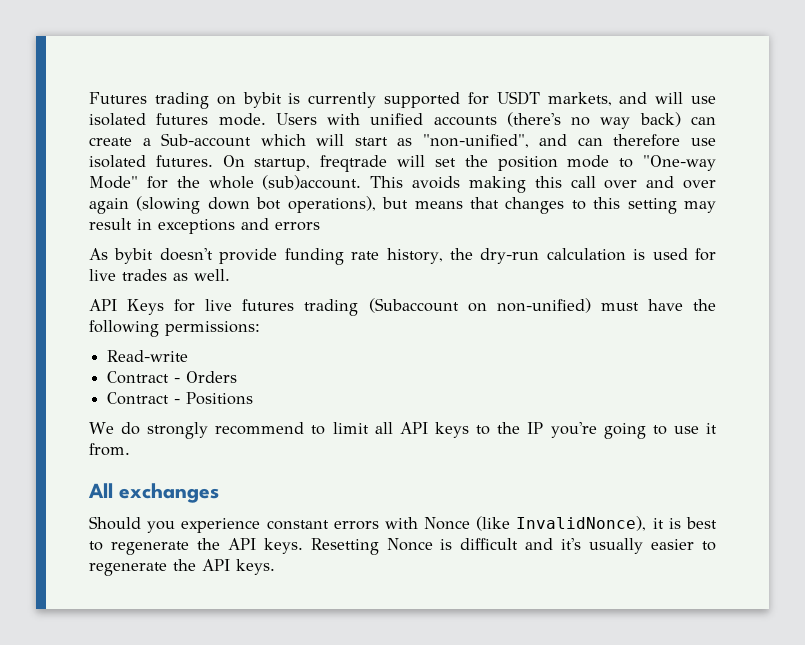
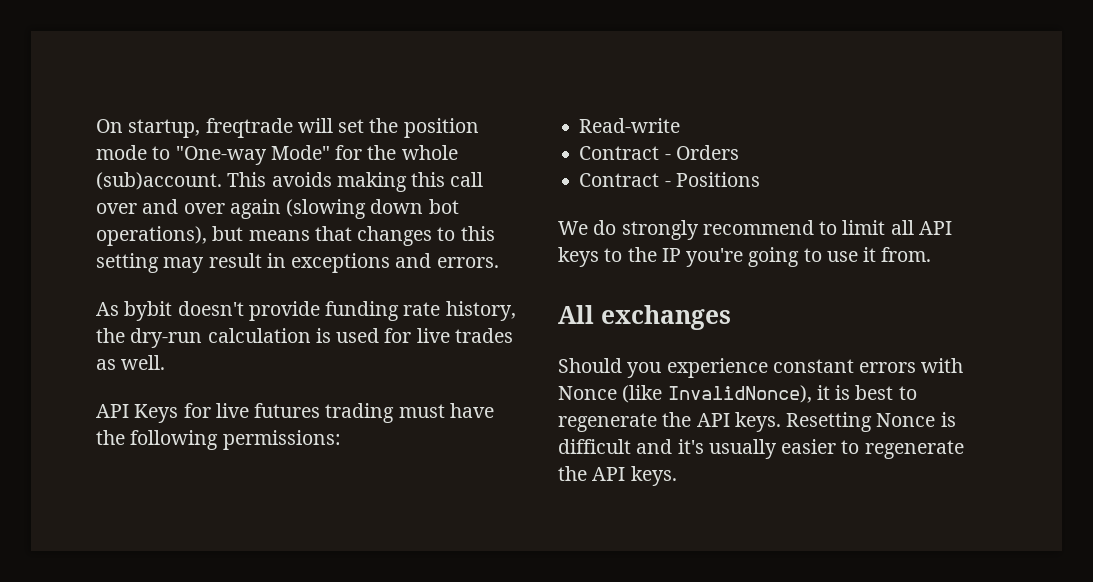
[89,91,717,109] [89,112,716,129] [89,133,716,148] [89,155,213,168] Futures trading on bybit is currently supported for USDT markets, and will use isolated futures mode. Users with unified accounts (there's no way back) can create a Sub-account which will start as "non-unified", and can therefore use isolated futures. -> (96, 126) none
[275,222,320,231] errors -> [436,257,499,268] errors.
[368,298,591,313] (Subaccount on non-unified) -> (395, 413) none

